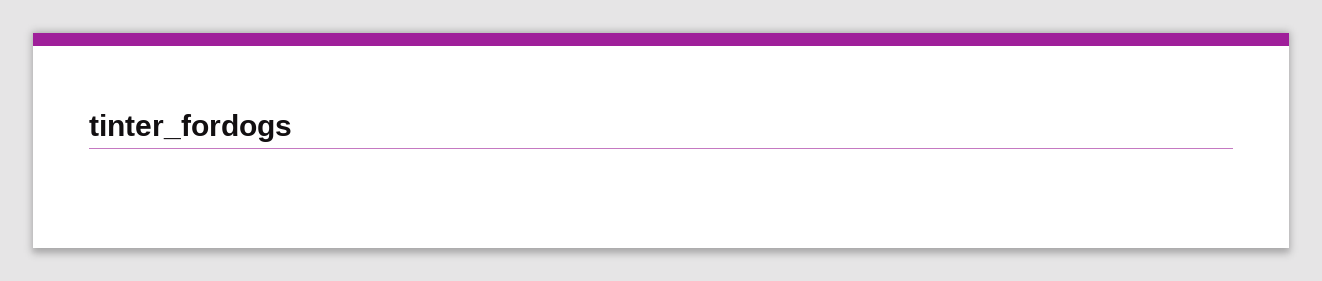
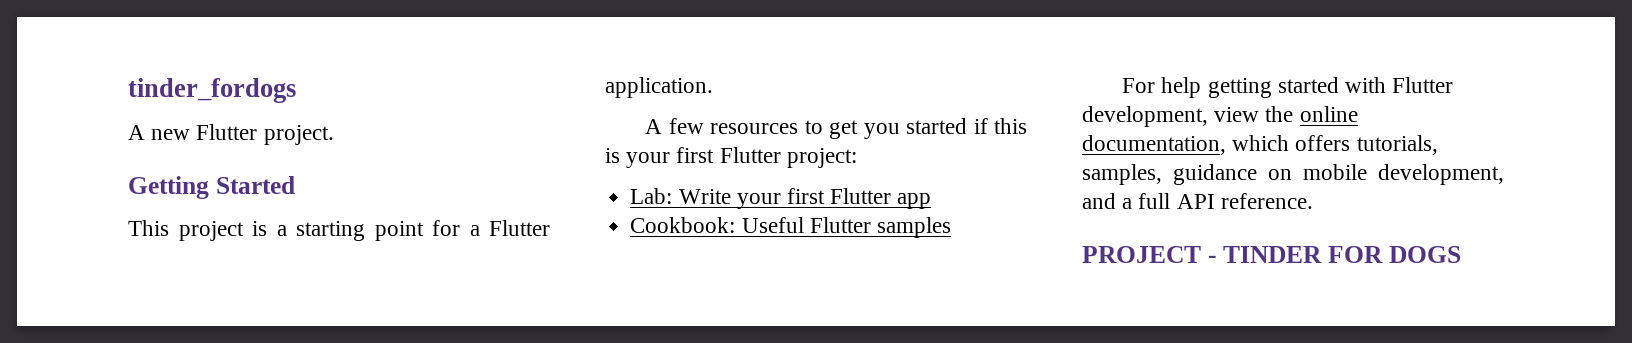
[89,114,292,142] tinter_fordogs -> [128,78,296,103] [128,124,334,145] [128,176,295,199] [128,220,550,241] [605,77,713,98] [645,118,1027,139] [605,147,857,168] [630,188,932,209] [630,217,951,238] [1122,77,1454,98] [1082,106,1358,127] [1082,135,1438,155] [1082,164,1504,185] [1082,193,1313,209] [1082,246,1461,263] tinder_fordogs // A new Flutter project. // Getting Started // This project is a starting point for a Flutter application. // A few resources to get you started if this is your first Flutter project: // Lab: Write your first Flutter app // Cookbook: Useful Flutter samples // For help getting started with Flutter development, view the online documentation, which offers tutorials, samples, guidance on mobile development, and a full API reference. // PROJECT - TINDER FOR DOGS

